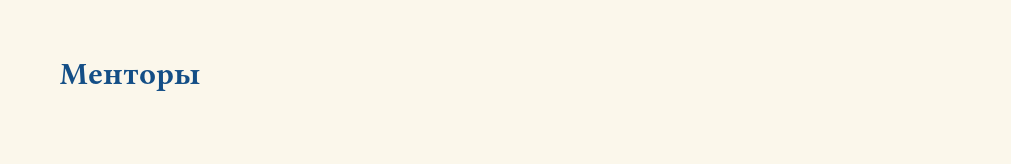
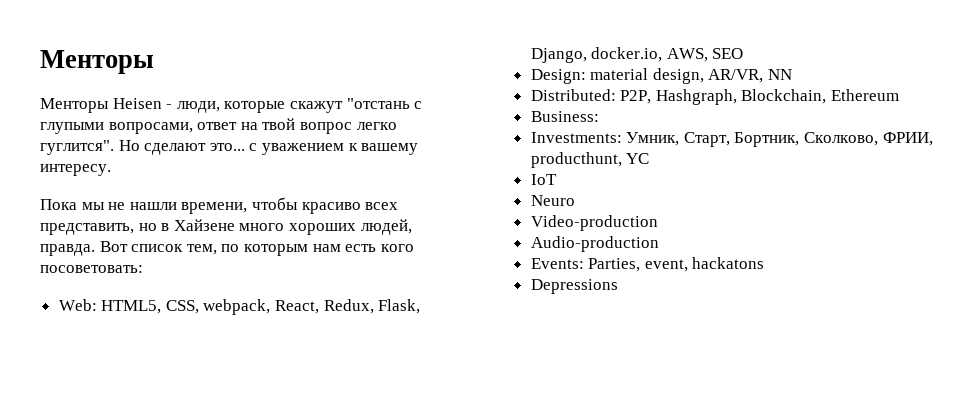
[60,64,200,91] Менторы -> [40,50,154,74] [40,98,423,113] [40,118,397,134] [40,140,419,155] [40,164,111,176] [40,197,399,214] [40,219,412,235] [40,241,414,256] [40,265,143,273] [58,299,421,315] [530,47,744,63] [530,68,793,84] [530,89,900,105] [530,111,599,122] [530,132,933,147] [530,152,650,168] [530,174,557,185] [530,195,575,206] [530,215,658,231] [530,236,659,252] [530,257,765,272] [530,279,618,294] Менторы // Менторы Heisen - люди, которые скажут "отстань с глупыми вопросами, ответ на твой вопрос легко гуглится". Но сделают это... с уважением к вашему интересу. // Пока мы не нашли времени, чтобы красиво всех представить, но в Хайзене много хороших людей, правда. Вот список тем, по которым нам есть кого посоветовать: // Web: HTML5, CSS, webpack, React, Redux, Flask, Django, docker.io, AWS, SEO // Design: material design, AR/VR, NN // Distributed: P2P, Hashgraph, Blockchain, Ethereum // Business: // Investments: Умник, Старт, Бортник, Сколково, ФРИИ, producthunt, YC // IoT // Neuro // Video-production // Audio-production // Events: Parties, event, hackatons // Depressions

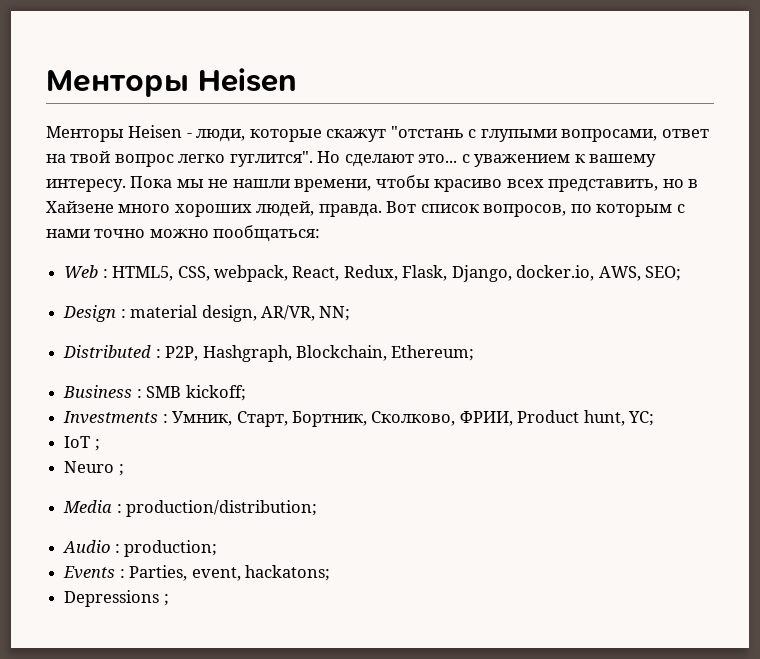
[40,50,154,74] Менторы -> [46,68,297,97] Менторы Heisen
(111, 170) // -> (126, 185) none
[186,244,217,255] тем, -> [483,204,567,217] вопросов,
[312,244,414,252] [40,265,143,273] [58,299,97,311] нам есть кого посоветовать: // Web: -> [676,204,685,213] [46,225,321,242] [64,265,108,278] с нами точно можно пообщаться: // Web :
[712,48,744,59] [530,68,793,84] [530,89,900,105] [530,111,599,122] [530,132,622,143] SEO // Design: material design, AR/VR, NN // Distributed: P2P, Hashgraph, Blockchain, Ethereum // Business: // Investments: -> [645,266,682,281] [63,305,351,322] [63,345,475,362] [63,385,246,401] [63,411,168,424] SEO; // Design : material design, AR/VR, NN; // Distributed : P2P, Hashgraph, Blockchain, Ethereum; // Business : SMB kickoff; // Investments :
[530,152,650,168] producthunt, YC -> [517,410,655,426] Product hunt, YC;
(557, 179) none -> [94,439,100,451] ;
[530,215,658,231] [530,236,659,252] [530,258,584,269] // Video-production // Audio-production // Events: -> [118,464,124,476] [63,500,318,517] [63,540,218,557] [63,566,125,579] ; // Media : production/distribution; // Audio : production; // Events :
[692,257,765,269] hackatons -> [244,565,330,581] hackatons;
(618, 286) none -> [163,594,169,606] ;

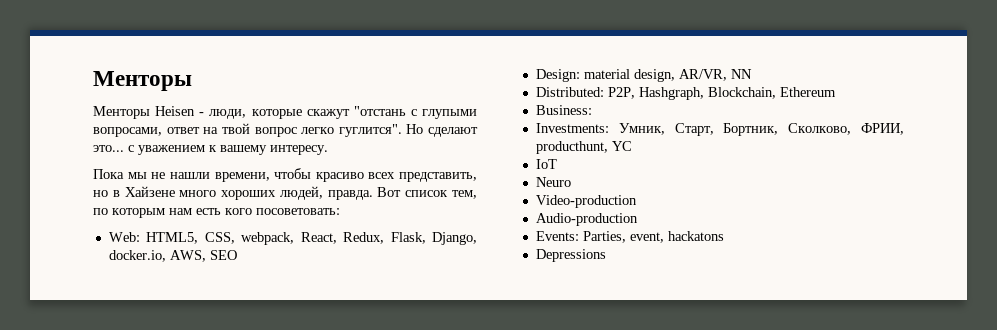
[46,68,297,97] Менторы Heisen -> [93,71,192,91] Менторы
(126, 185) none -> (328, 150) //
[483,204,567,217] вопросов, -> [451,190,477,199] тем,
[676,204,685,213] [46,225,321,242] [64,265,108,278] с нами точно можно пообщаться: // Web : -> [169,208,340,215] [108,232,140,242] нам есть кого посоветовать: // Web:
[645,266,682,281] [63,305,351,322] [63,345,475,362] [63,385,246,401] [63,411,168,424] SEO; // Design : material design, AR/VR, NN; // Distributed : P2P, Hashgraph, Blockchain, Ethereum; // Business : SMB kickoff; // Investments : -> [209,250,237,260] [535,69,752,82] [535,87,836,100] [535,105,592,115] [535,123,609,133] SEO // Design: material design, AR/VR, NN // Distributed: P2P, Hashgraph, Blockchain, Ethereum // Business: // Investments:
[517,410,655,426] Product hunt, YC; -> [535,141,632,154] producthunt, YC
[94,439,100,451] ; -> (557, 164) none
[118,464,124,476] [63,500,318,517] [63,540,218,557] [63,566,125,579] ; // Media : production/distribution; // Audio : production; // Events : -> [535,195,637,208] [535,213,638,226] [535,231,579,241] // Video-production // Audio-production // Events:
[244,565,330,581] hackatons; -> [667,231,724,241] hackatons
[163,594,169,606] ; -> (606, 255) none

